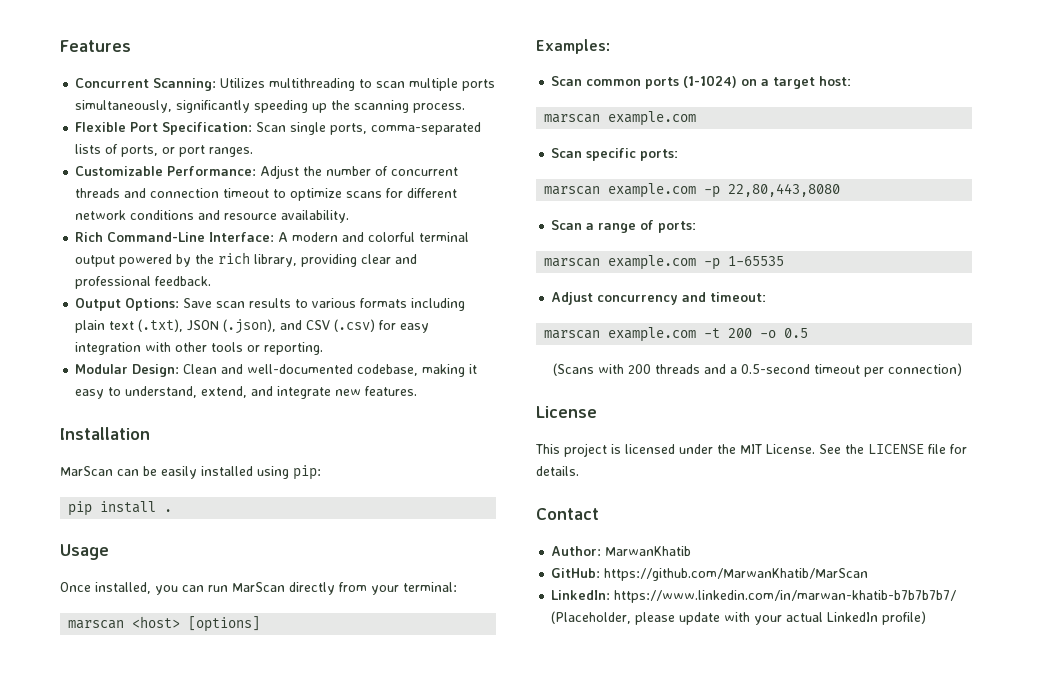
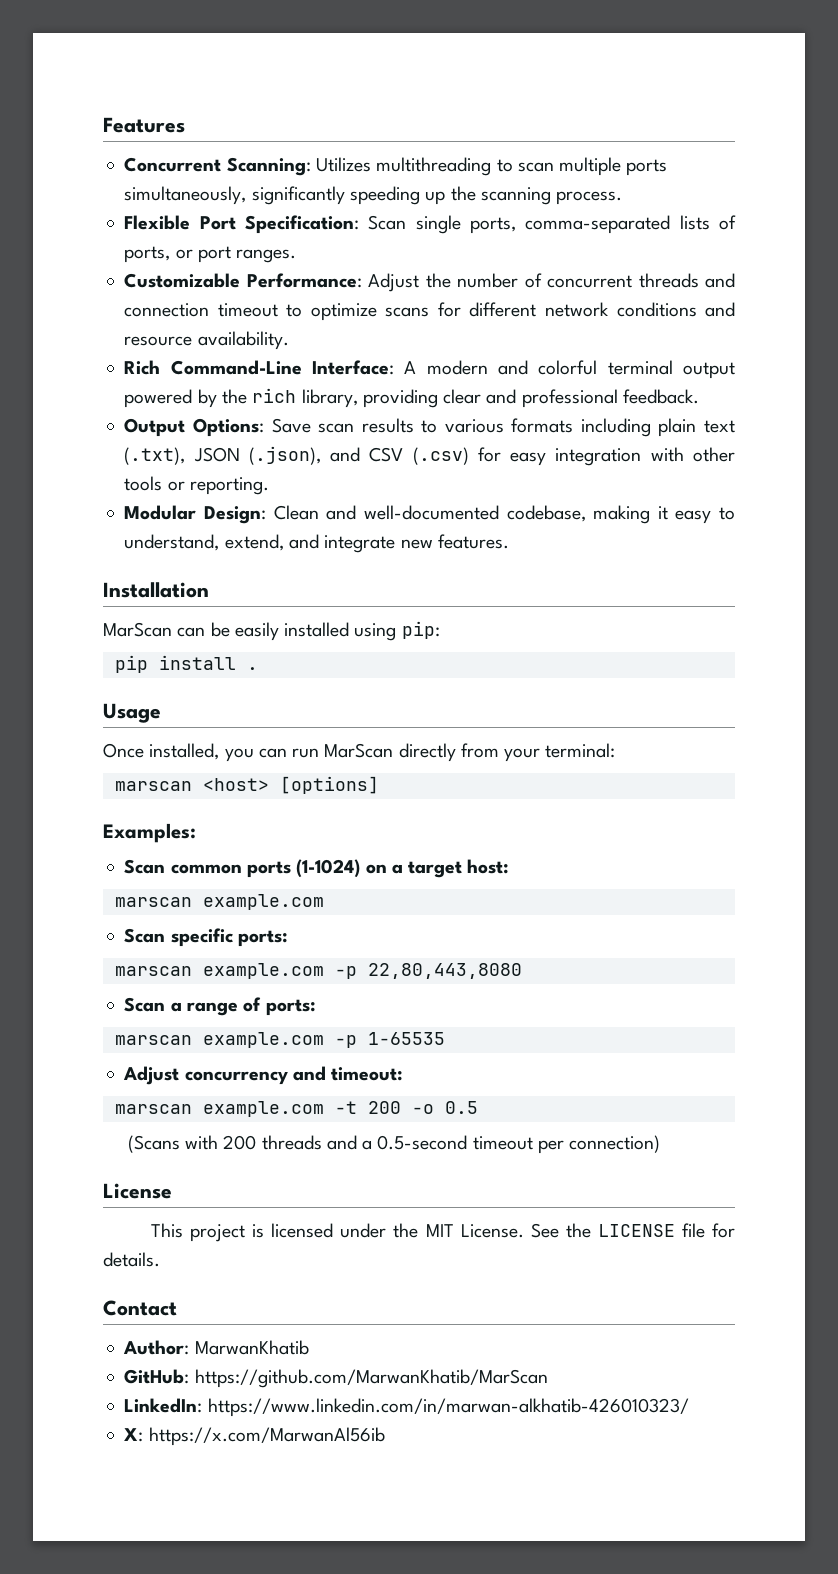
[614,590,957,603] [551,611,927,625] https://www.linkedin.com/in/marwan-khatib-b7b7b7b7/ (Placeholder, please update with your actual LinkedIn profile) -> [207,1398,689,1417] [124,1427,385,1446] https://www.linkedin.com/in/marwan-alkhatib-426010323/ // X: https://x.com/MarwanAl56ib

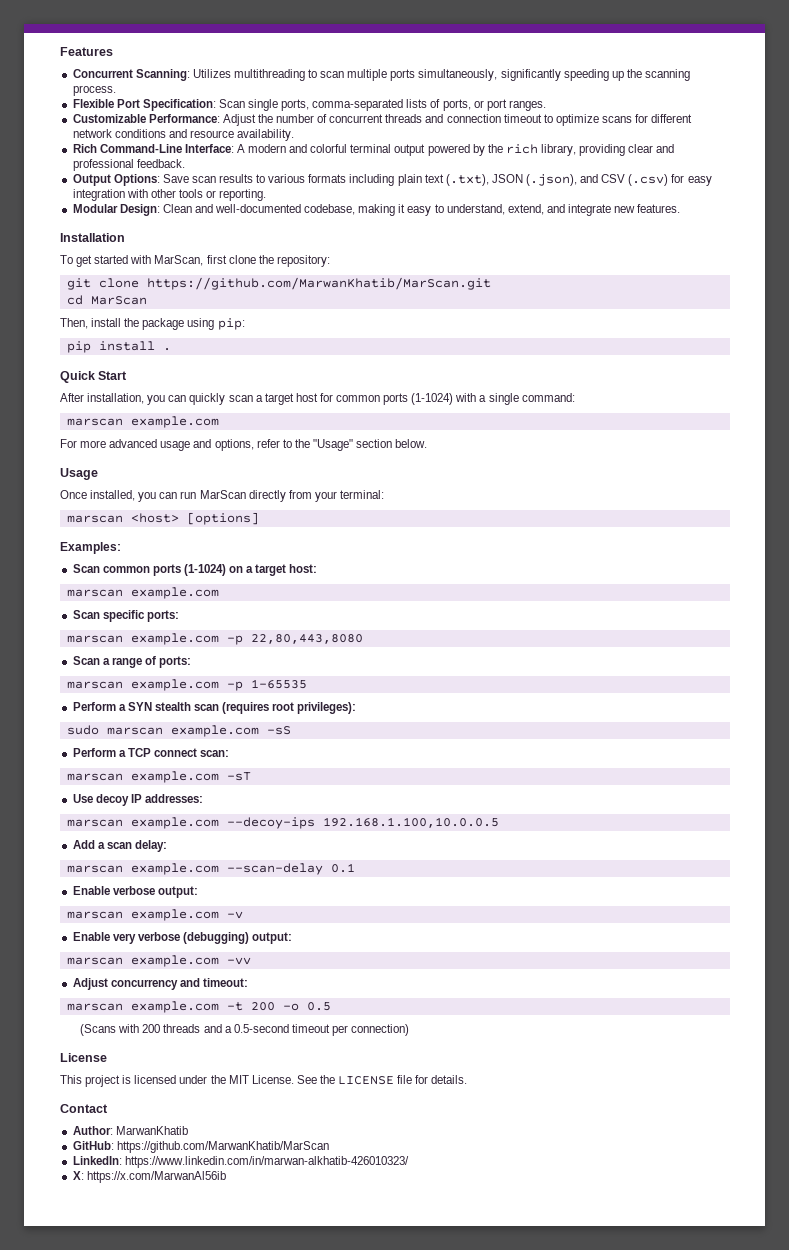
[103,622,350,641] MarScan can be easily installed -> [60,255,330,267] [66,277,491,290] [66,295,147,305] [60,318,185,330] To get started with MarScan, first clone the repository: // git clone https://github.com/MarwanKhatib/MarScan.git // cd MarScan // Then, install the package
(258, 668) none -> [60,371,128,383] [60,393,575,405] [66,416,219,428] [60,439,428,451] // Quick Start // After installation, you can quickly scan a target host for common ports (1-1024) with a single command: // marscan example.com // For more advanced usage and options, refer to the "Usage" section below.
(445, 1038) none -> [72,702,357,714] [66,725,291,737] [72,748,230,757] [66,771,251,783] [72,794,203,806] [66,817,499,829] [72,840,167,852] [66,863,355,875] [72,886,198,898] [66,909,243,921] [72,932,293,944] [66,955,251,967] // Perform a SYN stealth scan (requires root privileges): // sudo marscan example.com -sS // Perform a TCP connect scan: // marscan example.com -sT // Use decoy IP addresses: // marscan example.com --decoy-ips 192.168.1.100,10.0.0.5 // Add a scan delay: // marscan example.com --scan-delay 0.1 // Enable verbose output: // marscan example.com -v // Enable very verbose (debugging) output: // marscan example.com -vv

